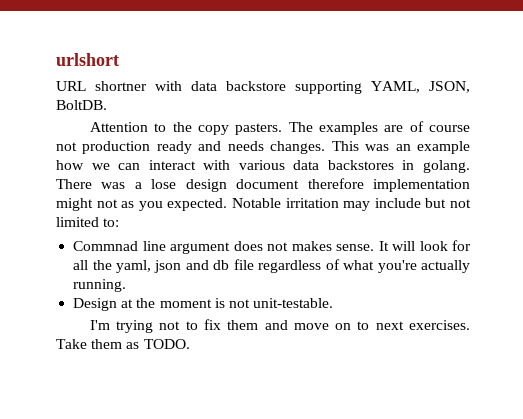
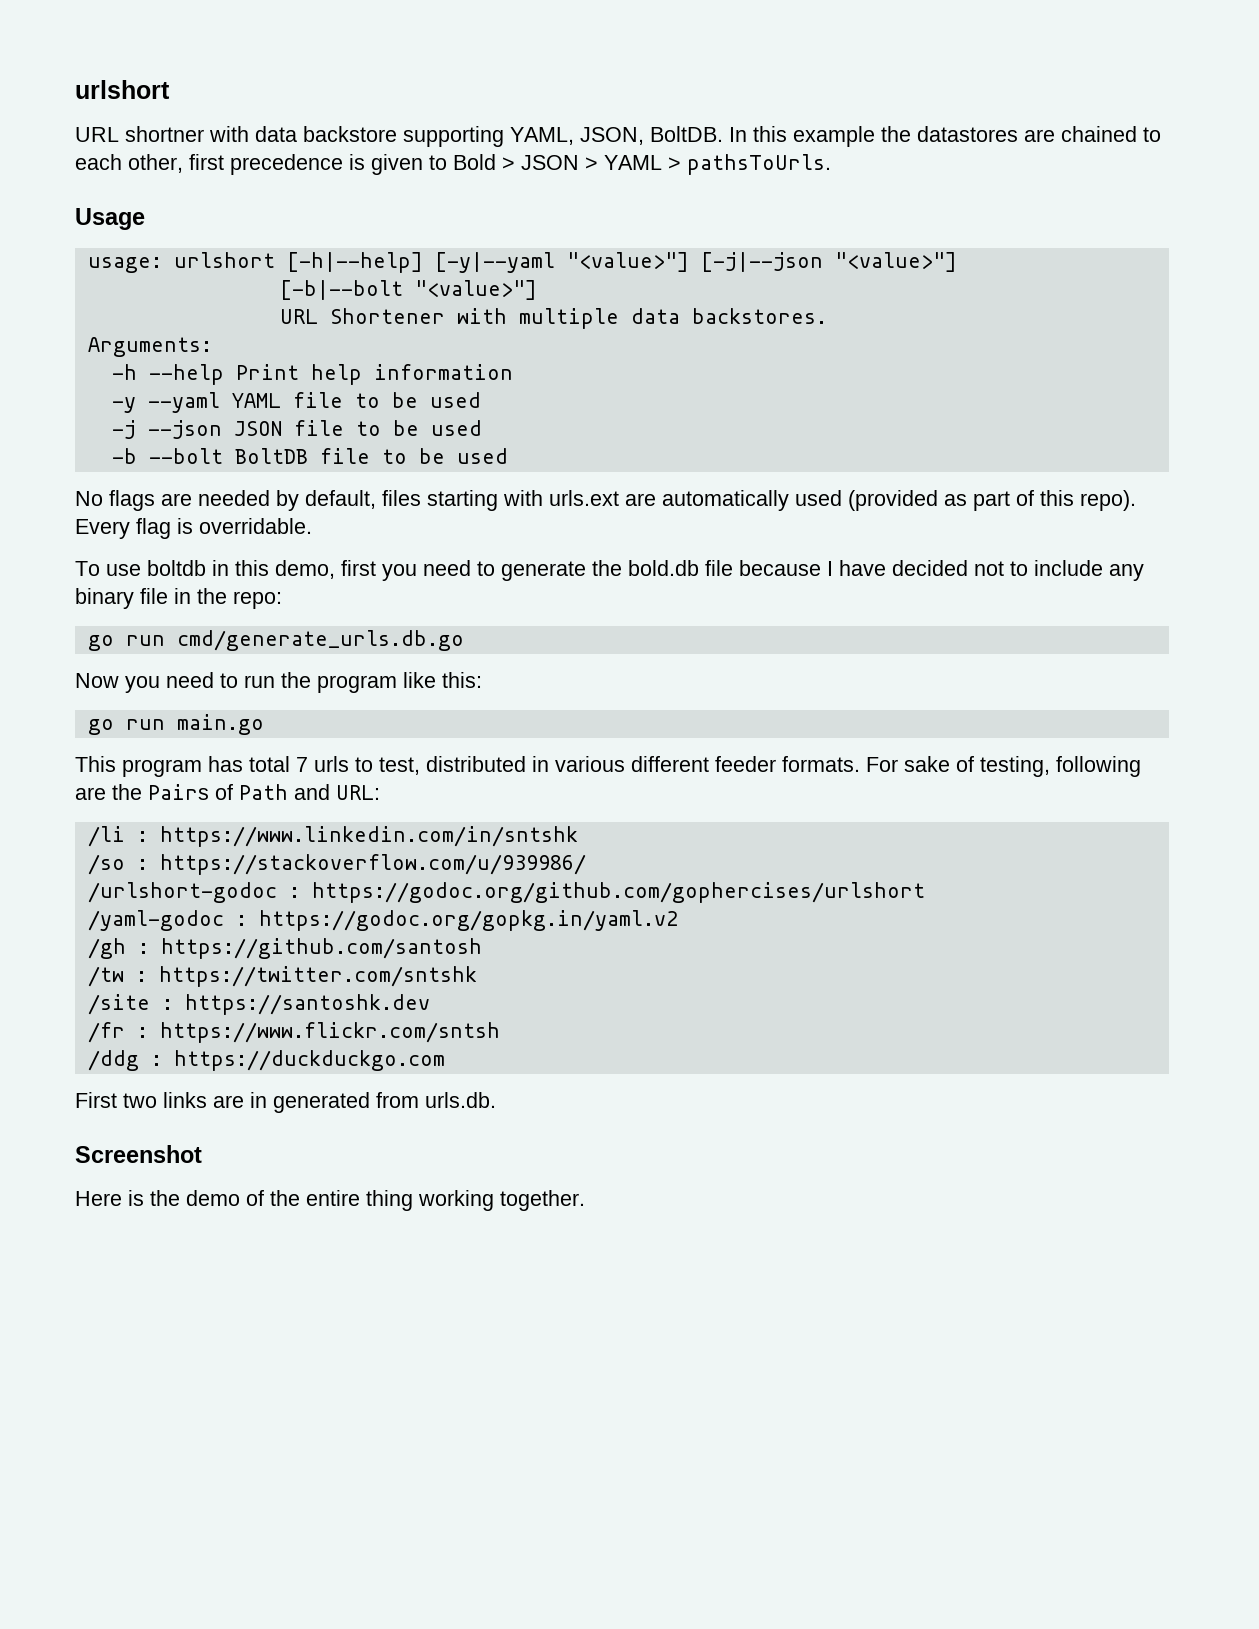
[89,121,471,135] [56,141,471,154] [56,160,470,173] [56,178,470,192] [56,198,472,211] [56,217,120,227] [73,240,471,254] [73,259,470,273] [73,279,127,292] [73,298,334,311] [89,319,471,333] [56,339,190,349] // Attention to the copy pasters. The examples are of course not production ready and needs changes. This was an example how we can interact with various data backstores in golang. There was a lose design document therefore implementation might not as you expected. Notable irritation may include but not limited to: // Commnad line argument does not makes sense. It will look for all the yaml, json and db file regardless of what you're actually running. // Design at the moment is not unit-testable. // I'm trying not to fix them and move on to next exercises. Take them as TODO. -> [729,126,1161,147] [75,154,831,175] [75,208,145,230] [87,252,957,273] [279,280,537,300] [279,308,827,329] [87,337,212,357] [111,364,513,385] [111,392,481,413] [111,420,482,439] [111,448,508,464] [75,490,1136,511] [75,518,312,539] [75,560,1144,581] [75,588,282,609] [87,630,464,651] [75,672,482,693] [87,714,264,735] [75,756,1141,777] [75,784,380,800] [87,826,578,847] [87,854,586,875] [87,882,925,903] [87,910,678,931] [87,938,482,959] [87,966,477,987] [87,994,430,1015] [87,1022,500,1043] [87,1050,445,1071] [75,1092,496,1113] [75,1145,202,1163] [75,1190,585,1211] In this example the datastores are chained to each other, first precedence is given to Bold > JSON > YAML > pathsToUrls. // Usage // usage: urlshort [-h|--help] [-y|--yaml "<value>"] [-j|--json "<value>"] // [-b|--bolt "<value>"] // URL Shortener with multiple data backstores. // Arguments: // -h --help Print help information // -y --yaml YAML file to be used // -j --json JSON file to be used // -b --bolt BoltDB file to be used // No flags are needed by default, files starting with urls.ext are automatically used (provided as part of this repo). Every flag is overridable. // To use boltdb in this demo, first you need to generate the bold.db file because I have decided not to include any binary file in the repo: // go run cmd/generate_urls.db.go // Now you need to run the program like this: // go run main.go // This program has total 7 urls to test, distributed in various different feeder formats. For sake of testing, following are the Pairs of Path and URL: // /li : https://www.linkedin.com/in/sntshk // /so : https://stackoverflow.com/u/939986/ // /urlshort-godoc : https://godoc.org/github.com/gophercises/urlshort // /yaml-godoc : https://godoc.org/gopkg.in/yaml.v2 // /gh : https://github.com/santosh // /tw : https://twitter.com/sntshk // /site : https://santoshk.dev // /fr : https://www.flickr.com/sntsh // /ddg : https://duckduckgo.com // First two links are in generated from urls.db. // Screenshot // Here is the demo of the entire thing working together.

